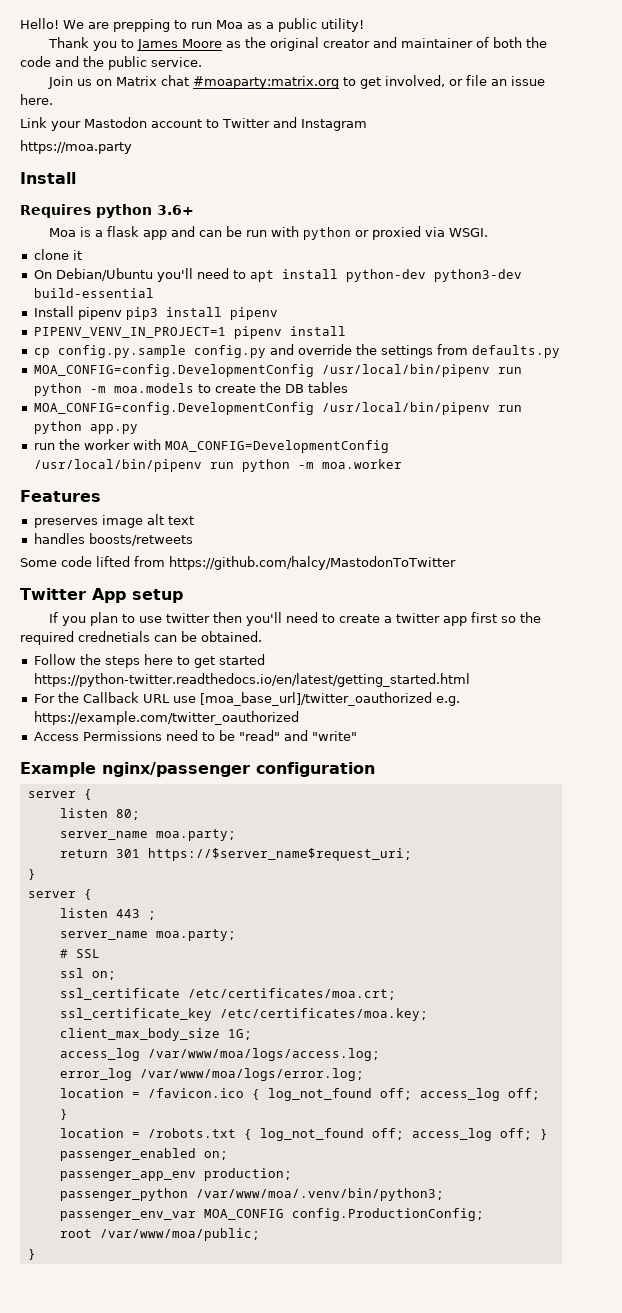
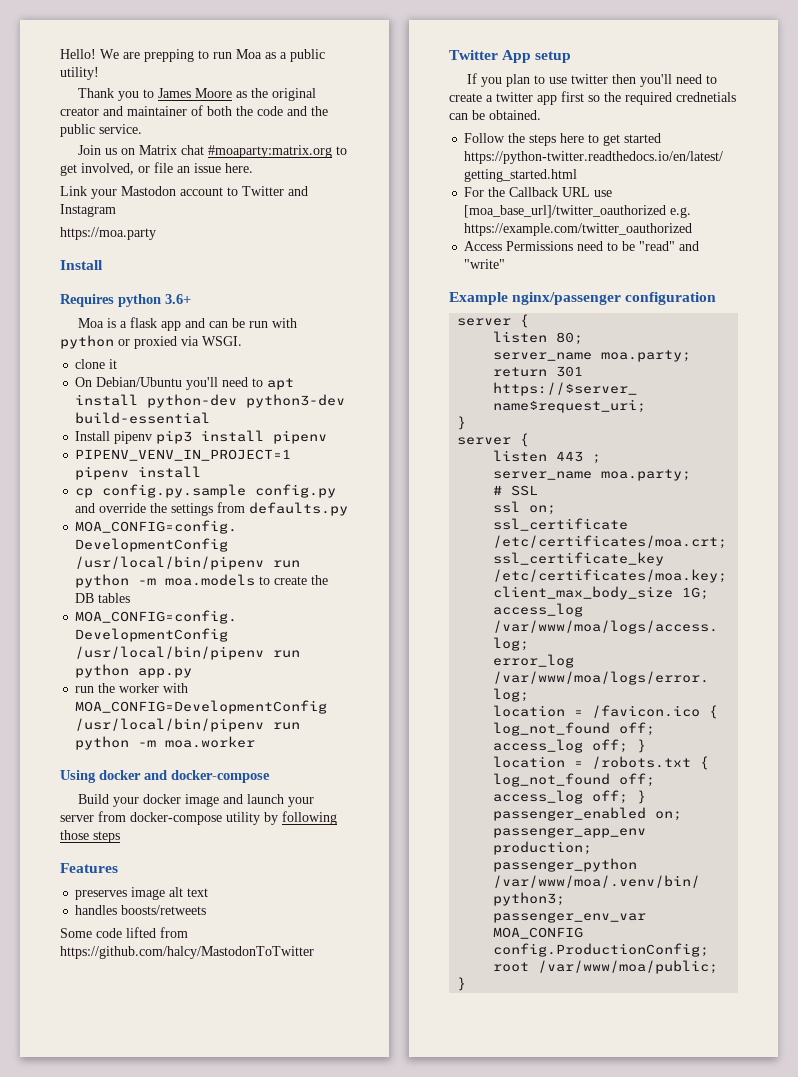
(402, 464) none -> [60,770,270,783] [78,794,315,807] [60,811,337,825] [60,830,120,843] // Using docker and docker-compose // Build your docker image and launch your server from docker-compose utility by following those steps

